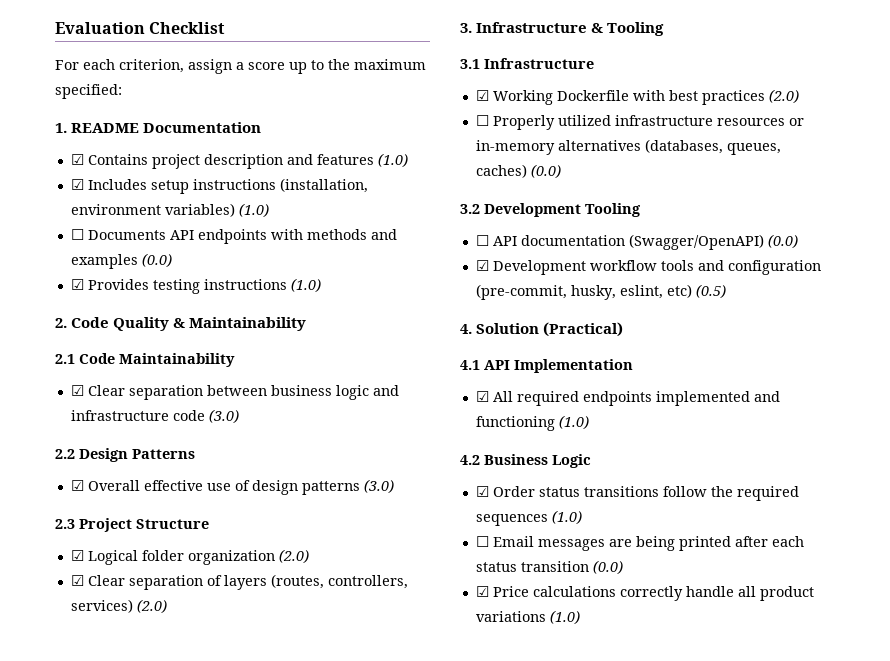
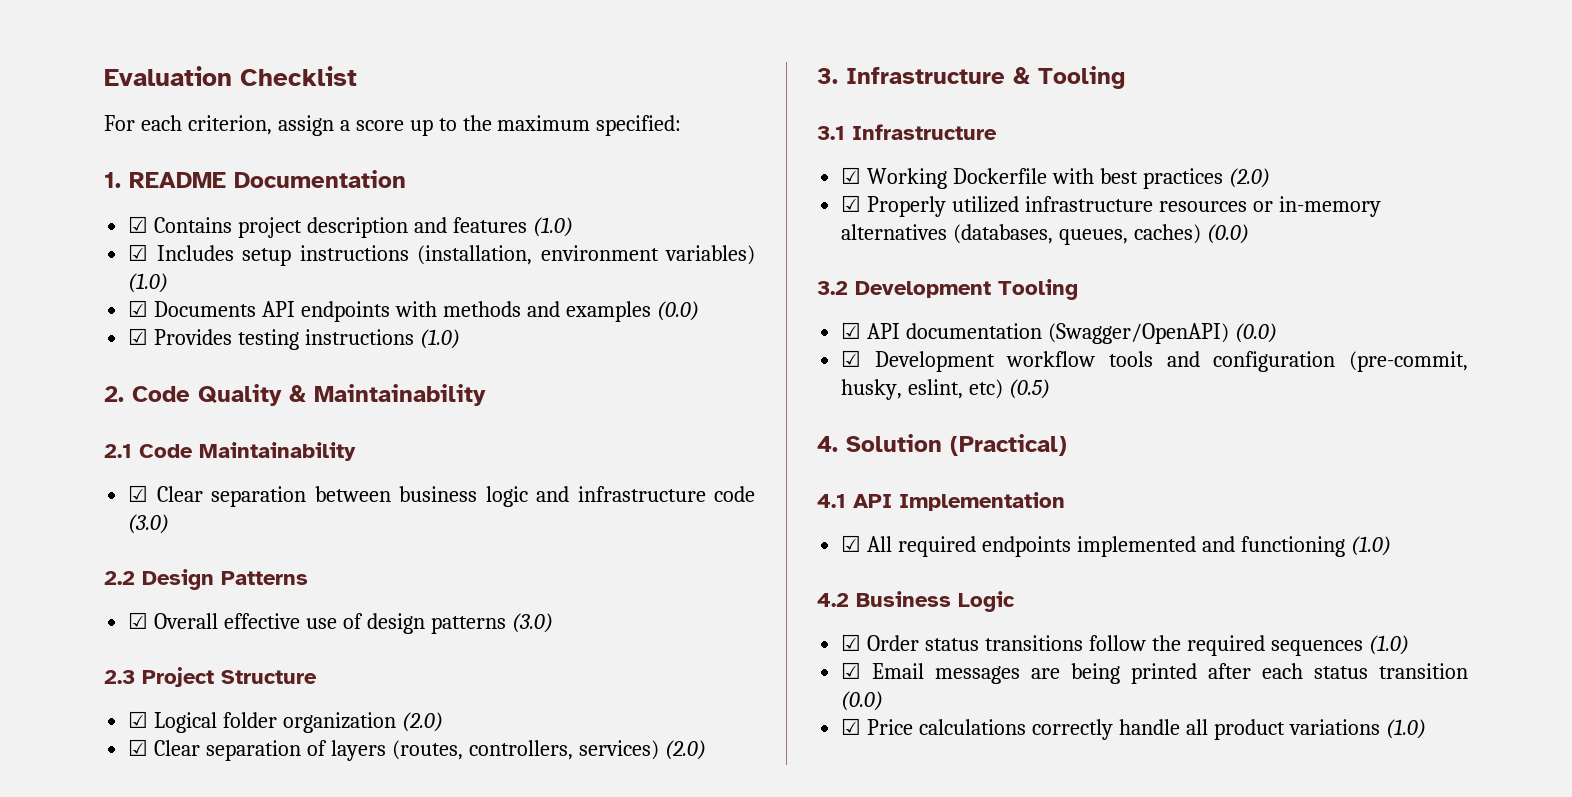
[70,229,84,240] ☐ -> [128,300,149,317] ☑
[475,115,489,126] ☐ -> [841,195,862,212] ☑
[475,235,489,246] ☐ -> [841,322,862,339] ☑
[475,536,489,547] ☐ -> [841,662,862,679] ☑

